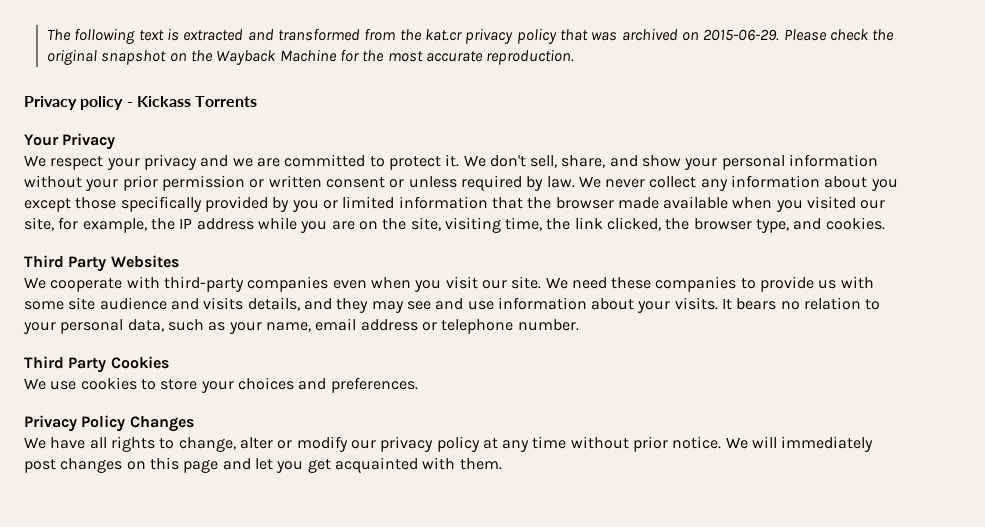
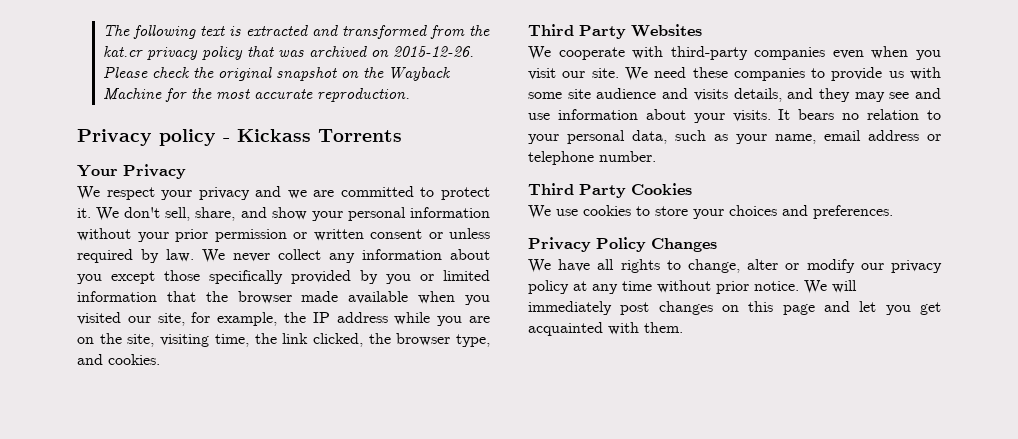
[703,29,780,41] 2015-06-29. -> [393,46,475,57] 2015-12-26.

